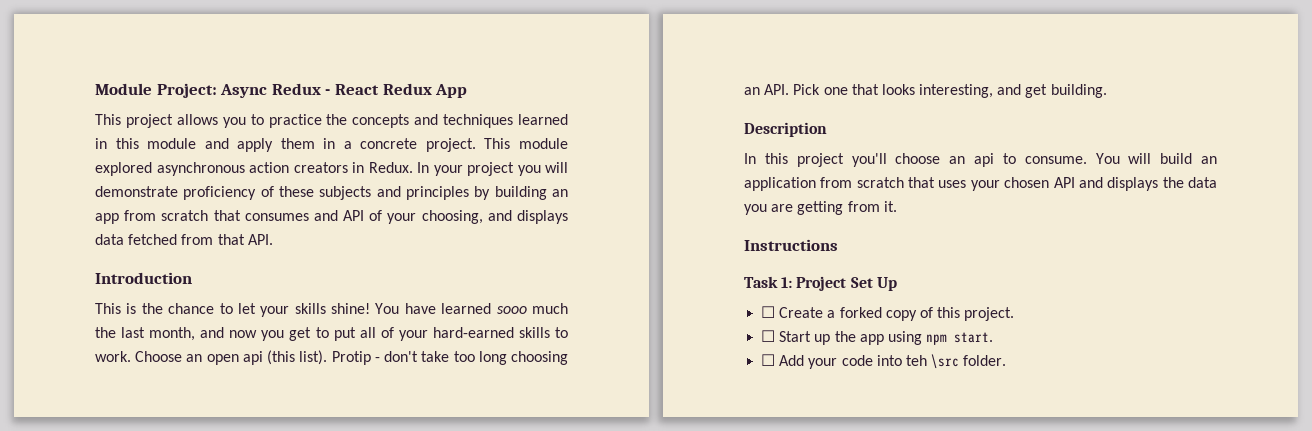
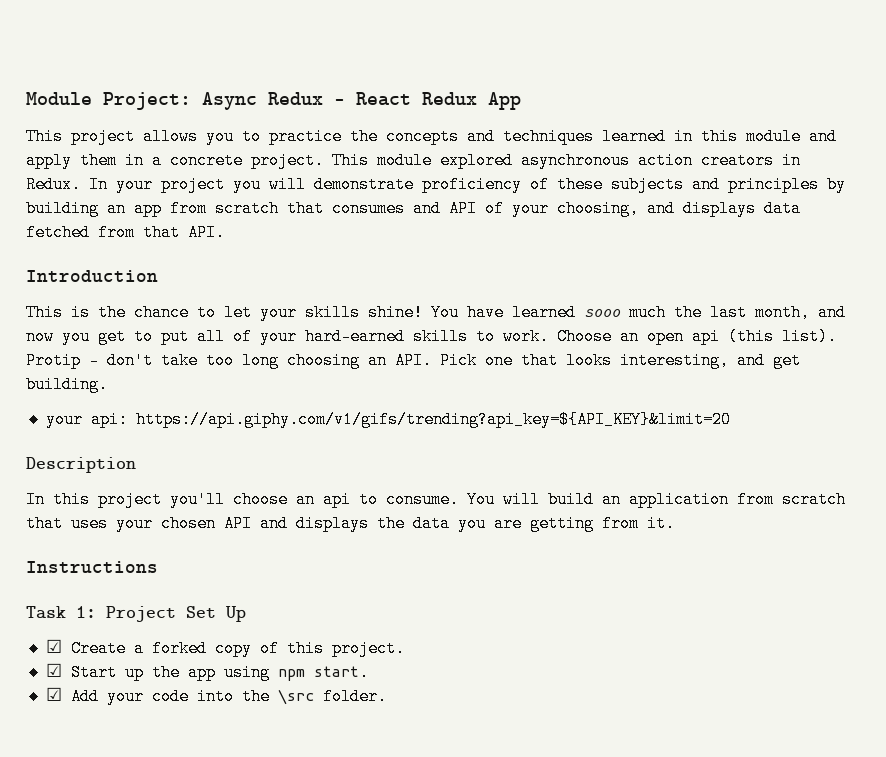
(1107, 91) none -> [45,411,731,428] // your api: https://api.giphy.com/v1/gifs/trending?api_key=${API_KEY}&limit=20
[761,306,776,318] ☐ -> [45,639,62,653] ☑
[761,330,776,342] ☐ -> [45,663,62,677] ☑
[761,354,776,366] ☐ -> [45,687,62,701] ☑
[905,355,927,366] teh -> [241,688,270,705] the

